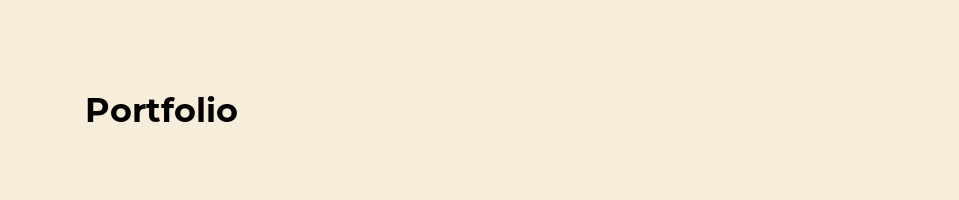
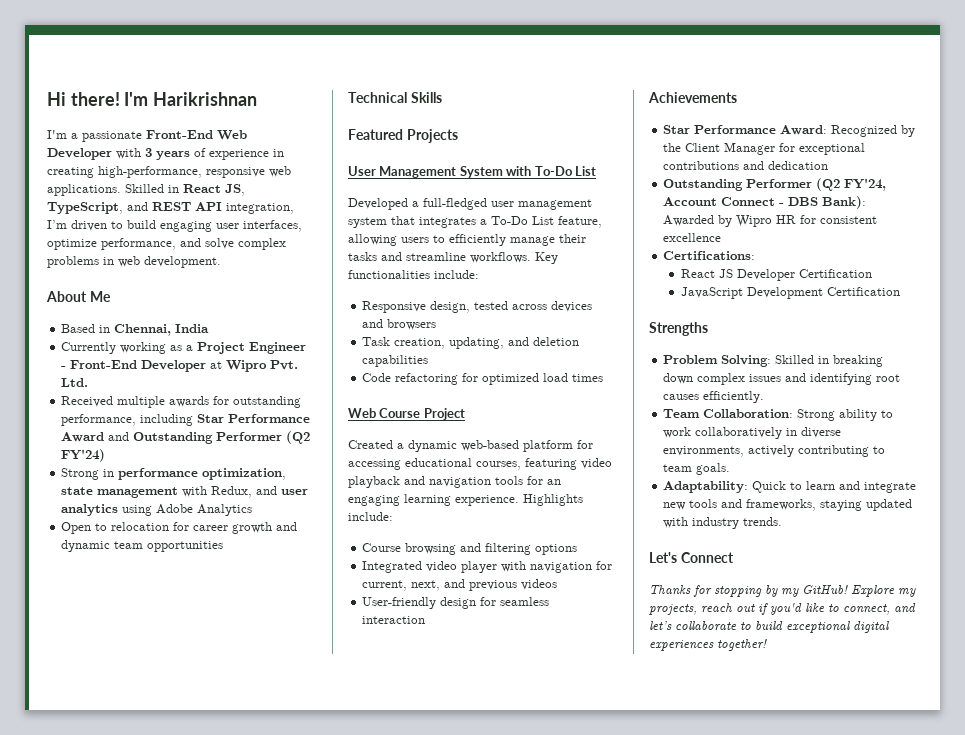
[85,96,238,122] Portfolio -> [47,92,258,106] [47,130,247,142] [47,148,284,160] [47,166,291,178] [47,184,245,196] [47,202,294,214] [47,220,302,232] [47,238,286,250] [47,256,221,268] [46,291,111,302] [61,324,210,336] [61,342,307,354] [61,360,299,372] [61,378,89,387] [61,396,302,408] [61,414,311,426] [61,431,311,444] [61,449,106,462] [61,468,287,480] [61,486,309,498] [61,504,253,516] [61,522,298,534] [61,540,224,552] [348,92,442,103] [348,129,458,143] [348,166,596,178] [348,198,592,210] [348,216,602,228] [348,234,586,246] [348,252,558,264] [348,270,479,279] [362,301,593,313] [362,319,437,330] [362,337,580,349] [362,355,429,367] [362,373,604,385] [348,408,465,420] [348,440,593,452] [348,458,612,470] [348,476,561,488] [348,494,583,506] [348,512,393,521] [362,543,578,555] [362,561,613,573] [362,579,558,591] [362,597,550,609] [362,616,426,624] [648,92,737,103] [663,125,916,137] [663,142,866,155] [663,161,829,170] [663,178,887,191] [663,196,867,209] [663,215,878,227] [663,233,722,242] [663,251,756,260] [681,269,873,281] [681,287,901,299] [649,322,708,336] [663,355,884,367] [663,373,901,385] [663,391,765,403] [663,409,894,421] [663,427,842,439] [663,445,886,457] [663,463,731,475] [663,481,917,493] [663,499,913,511] [663,517,783,529] [649,552,734,563] [649,585,916,597] [649,603,916,615] [649,621,889,633] [649,639,767,651] Hi there! I'm Harikrishnan // I'm a passionate Front-End Web Developer with 3 years of experience in creating high-performance, responsive web applications. Skilled in React JS, TypeScript, and REST API integration, I’m driven to build engaging user interfaces, optimize performance, and solve complex problems in web development. // About Me // Based in Chennai, India // Currently working as a Project Engineer - Front-End Developer at Wipro Pvt. Ltd. // Received multiple awards for outstanding performance, including Star Performance Award and Outstanding Performer (Q2 FY'24) // Strong in performance optimization, state management with Redux, and user analytics using Adobe Analytics // Open to relocation for career growth and dynamic team opportunities // Technical Skills // Featured Projects // User Management System with To-Do List // Developed a full-fledged user management system that integrates a To-Do List feature, allowing users to efficiently manage their tasks and streamline workflows. Key functionalities include: // Responsive design, tested across devices and browsers // Task creation, updating, and deletion capabilities // Code refactoring for optimized load times // Web Course Project // Created a dynamic web-based platform for accessing educational courses, featuring video playback and navigation tools for an engaging learning experience. Highlights include: // Course browsing and filtering options // Integrated video player with navigation for current, next, and previous videos // User-friendly design for seamless interaction // Achievements // Star Performance Award: Recognized by the Client Manager for exceptional contributions and dedication // Outstanding Performer (Q2 FY'24, Account Connect - DBS Bank): Awarded by Wipro HR for consistent excellence // Certifications: // React JS Developer Certification // JavaScript Development Certification // Strengths // Problem Solving: Skilled in breaking down complex issues and identifying root causes efficiently. // Team Collaboration: Strong ability to work collaboratively in diverse environments, actively contributing to team goals. // Adaptability: Quick to learn and integrate new tools and frameworks, staying updated with industry trends. // Let's Connect // Thanks for stopping by my GitHub! Explore my projects, reach out if you'd like to connect, and let’s collaborate to build exceptional digital experiences together!

